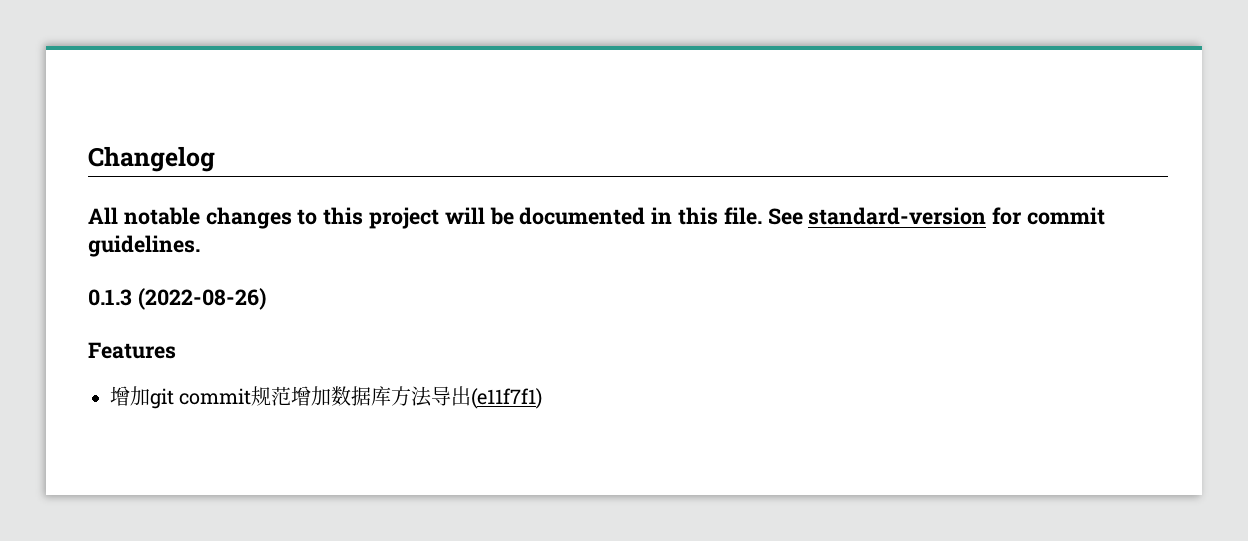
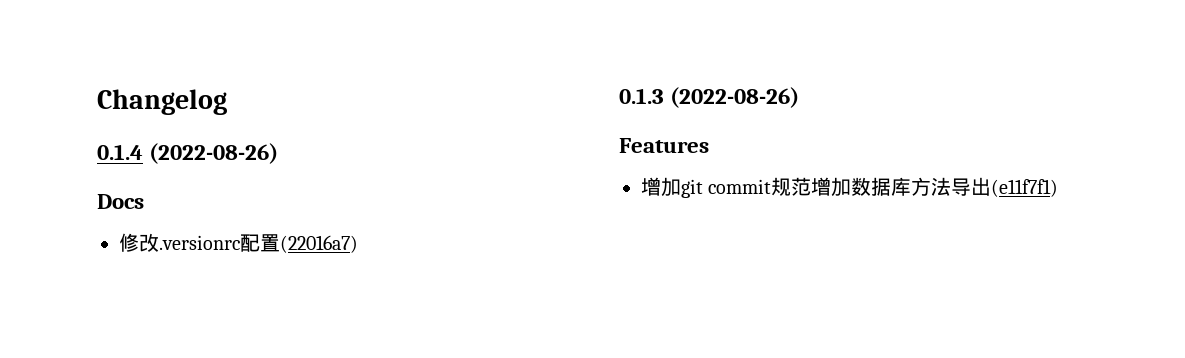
[88,207,1106,229] [88,235,200,257] All notable changes to this project will be documented in this file. See standard-version for commit guidelines. -> [97,143,279,164] [97,194,144,209] [119,233,358,253] 0.1.4 (2022-08-26) // Docs // 修改.versionrc配置(22016a7)

